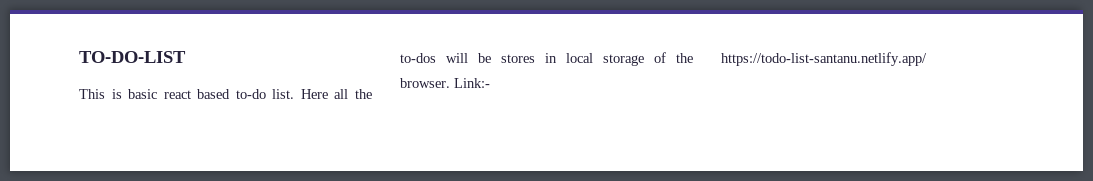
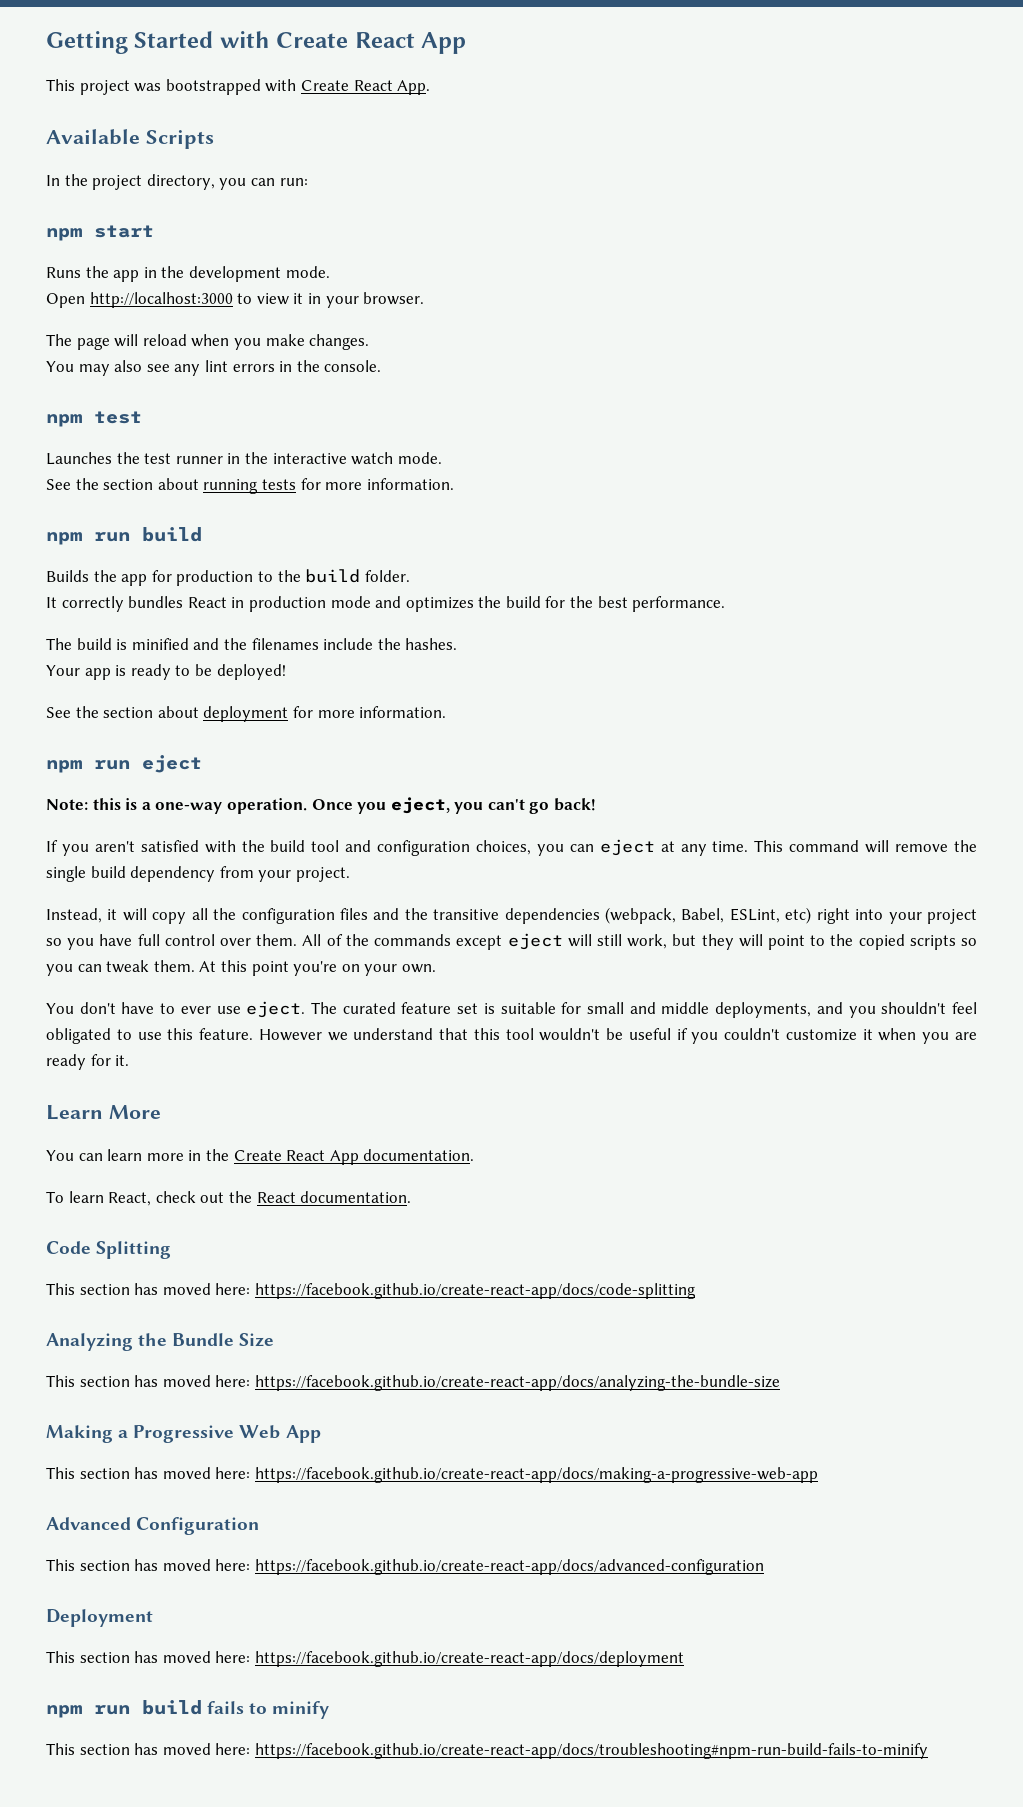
[79,51,186,63] [79,89,372,99] [400,52,693,66] [400,78,490,88] [721,52,927,66] TO-DO-LIST // This is basic react based to-do list. Here all the to-dos will be stores in local storage of the browser. Link:- https://todo-list-santanu.netlify.app/ -> [46,31,467,54] [46,79,431,95] [46,129,214,149] [46,174,308,190] [46,225,154,241] [46,266,330,282] [46,292,425,308] [46,334,370,350] [46,360,382,376] [46,411,142,427] [46,452,442,465] [46,478,454,494] [46,527,202,545] [46,569,410,586] [46,596,726,612] [46,638,458,650] [46,664,286,680] [46,706,447,722] [46,755,202,773] [46,797,597,814] [46,839,978,856] [46,866,350,882] [46,907,978,924] [46,933,978,950] [46,960,436,976] [46,1001,977,1018] [46,1028,978,1044] [46,1054,130,1070] [46,1105,161,1120] [46,1149,475,1165] [46,1191,412,1206] [46,1241,172,1259] [46,1283,696,1299] [46,1333,275,1351] [46,1375,780,1391] [46,1425,321,1443] [46,1467,818,1483] [46,1517,260,1535] [46,1559,764,1575] [46,1609,153,1627] [46,1651,684,1667] [46,1700,330,1719] [46,1743,928,1759] Getting Started with Create React App // This project was bootstrapped with Create React App. // Available Scripts // In the project directory, you can run: // npm start // Runs the app in the development mode. // Open http://localhost:3000 to view it in your browser. // The page will reload when you make changes. // You may also see any lint errors in the console. // npm test // Launches the test runner in the interactive watch mode. // See the section about running tests for more information. // npm run build // Builds the app for production to the build folder. // It correctly bundles React in production mode and optimizes the build for the best performance. // The build is minified and the filenames include the hashes. // Your app is ready to be deployed! // See the section about deployment for more information. // npm run eject // Note: this is a one-way operation. Once you eject, you can't go back! // If you aren't satisfied with the build tool and configuration choices, you can eject at any time. This command will remove the single build dependency from your project. // Instead, it will copy all the configuration files and the transitive dependencies (webpack, Babel, ESLint, etc) right into your project so you have full control over them. All of the commands except eject will still work, but they will point to the copied scripts so you can tweak them. At this point you're on your own. // You don't have to ever use eject. The curated feature set is suitable for small and middle deployments, and you shouldn't feel obligated to use this feature. However we understand that this tool wouldn't be useful if you couldn't customize it when you are ready for it. // Learn More // You can learn more in the Create React App documentation. // To learn React, check out the React documentation. // Code Splitting // This section has moved here: https://facebook.github.io/create-react-app/docs/code-splitting // Analyzing the Bundle Size // This section has moved here: https://facebook.github.io/create-react-app/docs/analyzing-the-bundle-size // Making a Progressive Web App // This section has moved here: https://facebook.github.io/create-react-app/docs/making-a-progressive-web-app // Advanced Configuration // This section has moved here: https://facebook.github.io/create-react-app/docs/advanced-configuration // Deployment // This section has moved here: https://facebook.github.io/create-react-app/docs/deployment // npm run build fails to minify // This section has moved here: https://facebook.github.io/create-react-app/docs/troubleshooting#npm-run-build-fails-to-minify

